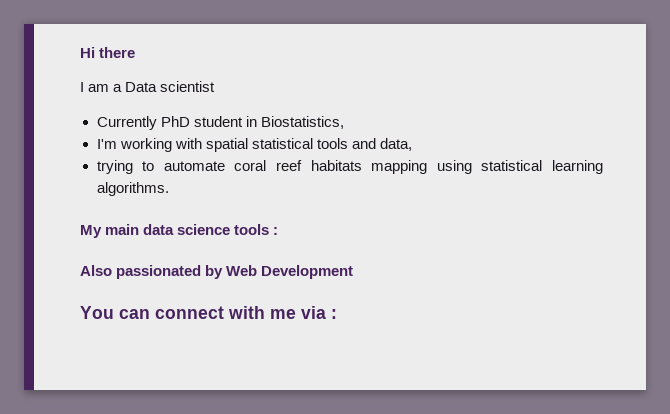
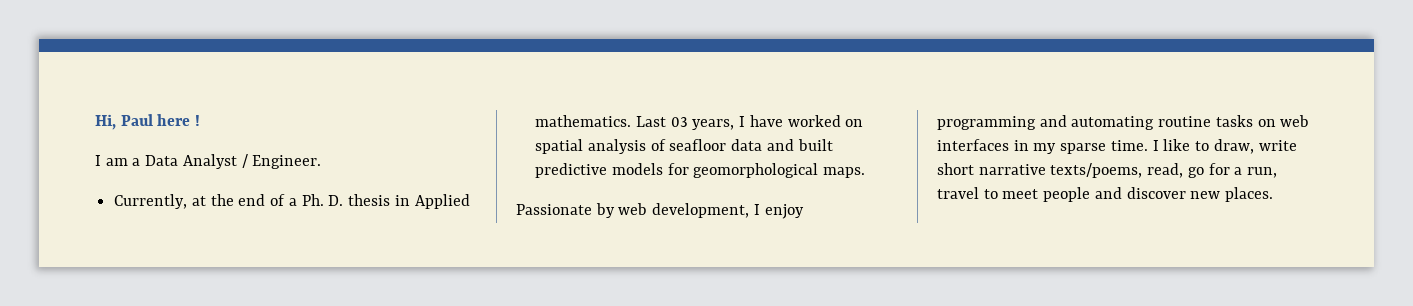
[80,47,136,58] Hi there -> [95,114,201,130] Hi, Paul here !
[160,81,216,92] [96,116,344,130] [96,138,412,152] [96,160,603,174] [96,182,169,196] [80,224,279,238] [80,265,354,279] [80,306,337,319] scientist // Currently PhD student in Biostatistics, // I'm working with spatial statistical tools and data, // trying to automate coral reef habitats mapping using statistical learning algorithms. // My main data science tools : // Also passionated by Web Development // You can connect with me via : -> [182,154,322,169] [114,194,470,209] [535,115,864,130] [535,139,833,154] [535,163,866,178] [516,203,804,219] [937,115,1310,130] [937,139,1297,154] [937,163,1278,178] [937,187,1274,202] Analyst / Engineer. // Currently, at the end of a Ph. D. thesis in Applied mathematics. Last 03 years, I have worked on spatial analysis of seafloor data and built predictive models for geomorphological maps. // Passionate by web development, I enjoy programming and automating routine tasks on web interfaces in my sparse time. I like to draw, write short narrative texts/poems, read, go for a run, travel to meet people and discover new places.

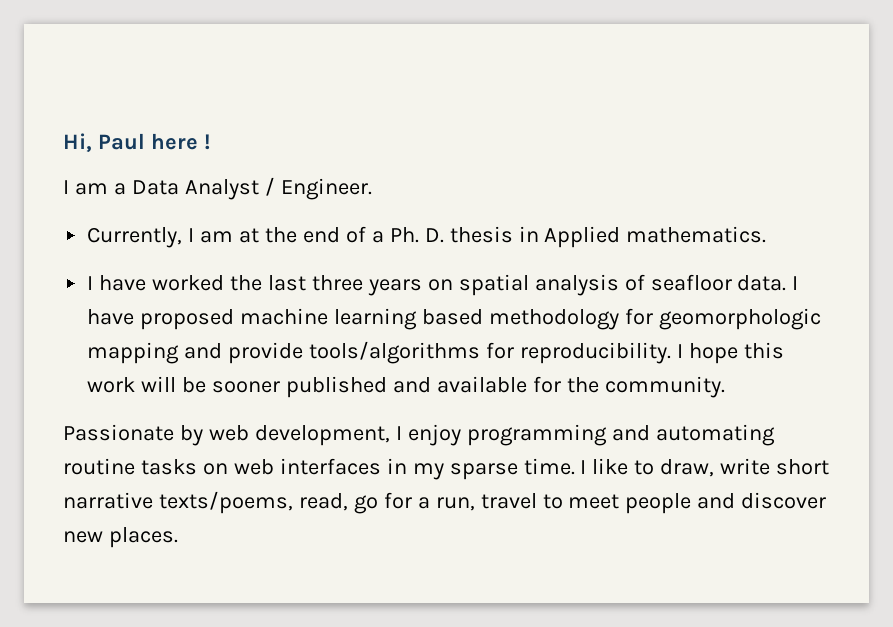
(188, 201) none -> [188,228,234,243] I am
[635,115,841,130] Last 03 years, I have worked -> [87,275,422,296] // I have worked the last three years
[731,139,833,151] [535,163,866,178] data and built predictive models for geomorphological maps. -> [737,275,799,291] [87,308,821,330] [87,341,784,364] [87,376,725,398] data. I have proposed machine learning based methodology for geomorphologic mapping and provide tools/algorithms for reproducibility. I hope this work will be sooner published and available for the community.

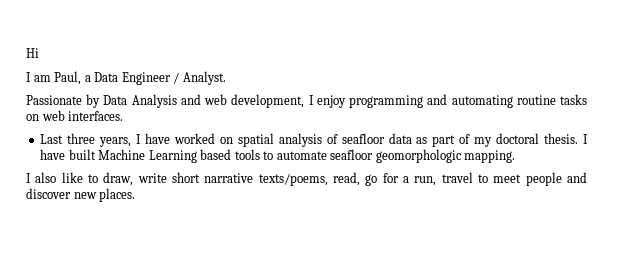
[63,133,210,152] [63,180,108,195] Hi, Paul here ! // I am -> [26,48,39,58] [26,71,82,85] Hi // I am Paul,
[184,177,372,200] [87,226,767,248] [87,274,799,296] [87,308,821,330] [87,341,784,364] [87,376,725,398] Analyst / Engineer. // Currently, I am at the end of a Ph. D. thesis in Applied mathematics. // I have worked the last three years on spatial analysis of seafloor data. I have proposed machine learning based methodology for geomorphologic mapping and provide tools/algorithms for reproducibility. I hope this work will be sooner published and available for the community. -> [121,71,226,85] Engineer / Analyst.
(203, 435) none -> [103,94,201,108] Data Analysis and
[279,458,587,480] interfaces in my sparse time. I -> [68,111,124,121] [40,133,589,147] [40,149,516,163] [26,172,57,183] interfaces. // Last three years, I have worked on spatial analysis of seafloor data as part of my doctoral thesis. I have built Machine Learning based tools to automate seafloor geomorphologic mapping. // I also

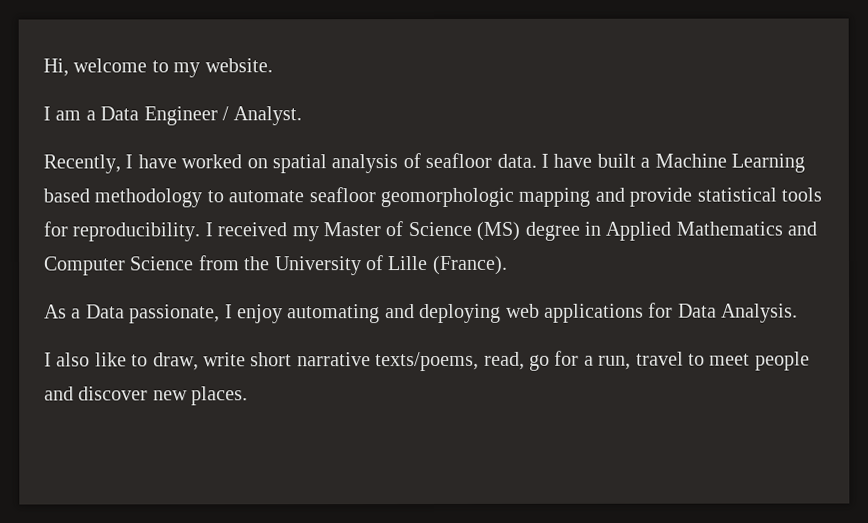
[26,48,39,58] Hi -> [43,58,273,78] Hi, welcome to my website.
[54,71,82,85] Paul, -> (82, 115) none
[26,94,587,108] [26,110,124,121] [40,133,132,147] Passionate by Data Analysis and web development, I enjoy programming and automating routine tasks on web interfaces. // Last three years, -> [43,154,121,174] Recently,
[388,133,579,147] data as part of my doctoral thesis. -> [496,153,537,168] data.
(96, 154) none -> [640,157,651,168] a
[234,149,260,160] tools -> [94,188,203,208] methodology
[464,150,516,163] mapping. -> [518,187,822,207] [43,221,818,242] [43,255,508,276] [44,302,799,324] mapping and provide statistical tools for reproducibility. I received my Master of Science (MS) degree in Applied Mathematics and Computer Science from the University of Lille (France). // As a Data passionate, I enjoy automating and deploying web applications for Data Analysis.

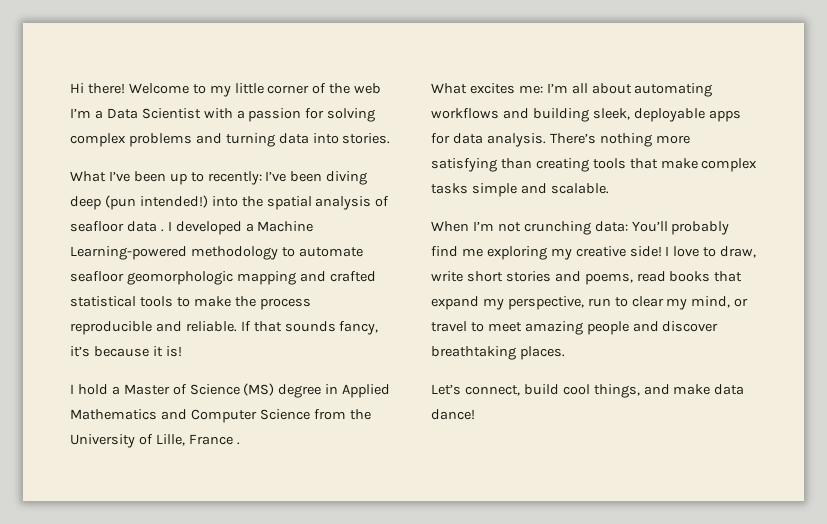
[43,58,273,78] [43,106,303,126] [43,152,805,174] [43,188,90,203] Hi, welcome to my website. // I am a Data Engineer / Analyst. // Recently, I have worked on spatial analysis of seafloor data. I have built a Machine Learning based -> [70,83,382,97] [70,108,376,122] [70,133,391,147] [70,171,368,185] [70,195,390,210] [70,221,314,235] [70,246,187,260] Hi there! Welcome to my little corner of the web I’m a Data Scientist with a passion for solving complex problems and turning data into stories. // What I’ve been up to recently: I’ve been diving deep (pun intended!) into the spatial analysis of seafloor data . I developed a Machine Learning-powered
[629,187,693,207] provide -> [329,271,376,282] crafted
[43,221,319,242] for reproducibility. I received my -> [176,296,311,310] [70,321,379,335] [70,346,182,357] [70,384,120,395] to make the process reproducible and reliable. If that sounds fancy, it’s because it is! // I hold a
[387,255,508,276] [44,302,799,324] [44,350,632,372] Lille (France). // As a Data passionate, I enjoy automating and deploying web applications for Data Analysis. // I also like to draw, write short narrative texts/poems, read, go for a run, -> [155,434,240,446] [431,83,713,97] [431,108,741,122] [431,133,690,147] [431,158,758,172] [431,183,609,197] [431,221,730,235] [431,246,757,260] [431,271,743,285] [431,296,749,310] Lille, France . // What excites me: I’m all about automating workflows and building sleek, deployable apps for data analysis. There’s nothing more satisfying than creating tools that make complex tasks simple and scalable. // When I’m not crunching data: You’ll probably find me exploring my creative side! I love to draw, write short stories and poems, read books that expand my perspective, run to clear my mind, or
(751, 359) none -> [524,321,583,335] amazing
[152,390,188,401] new -> [431,346,516,360] breathtaking
(249, 396) none -> [431,384,745,398] [431,409,475,420] // Let’s connect, build cool things, and make data dance!

